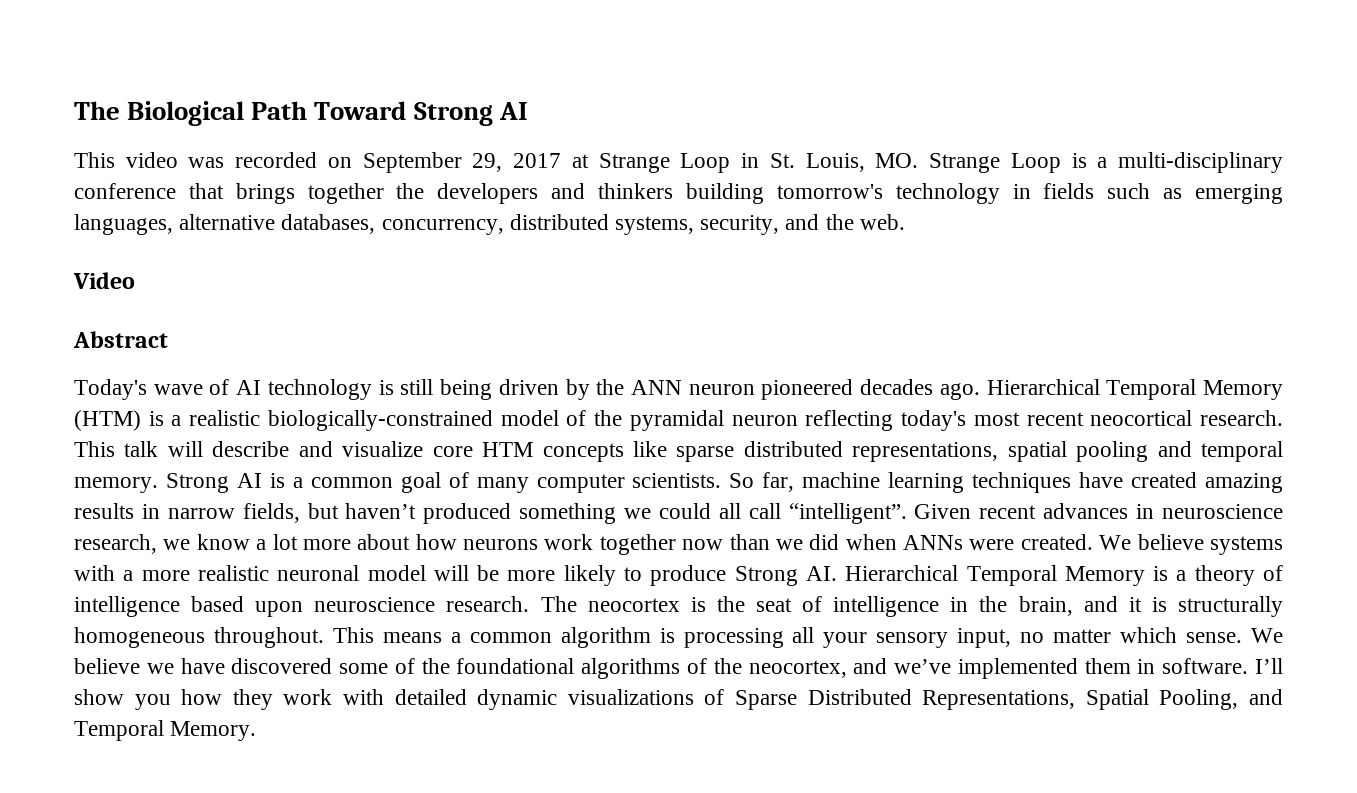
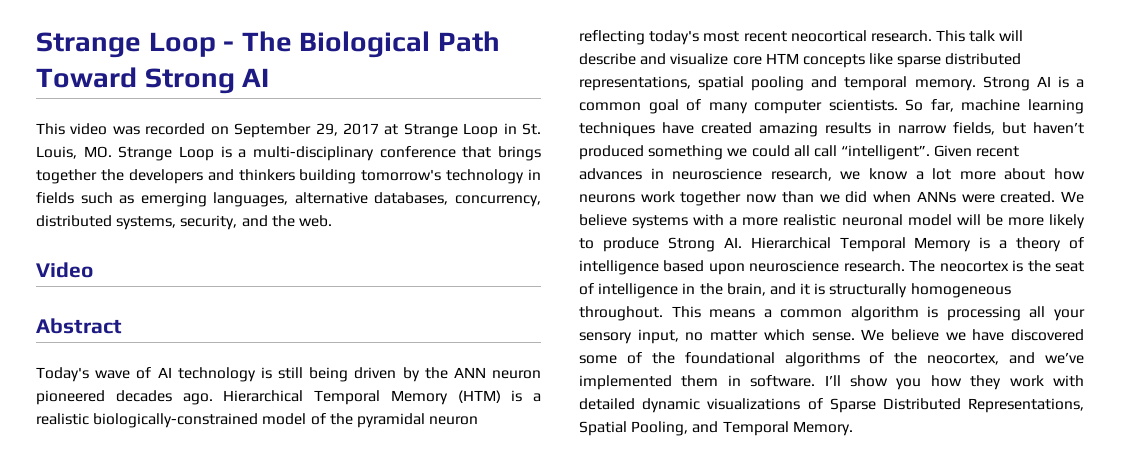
(74, 110) none -> [36,32,235,58] Strange Loop -

